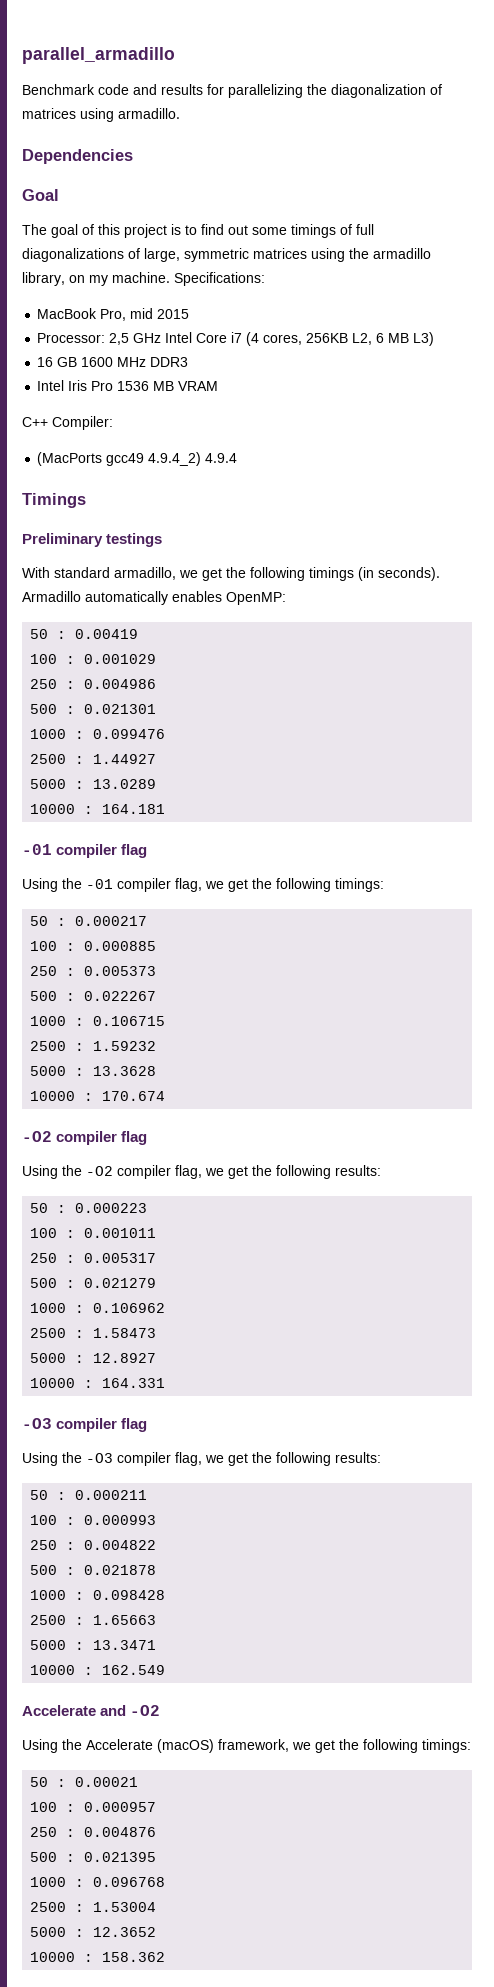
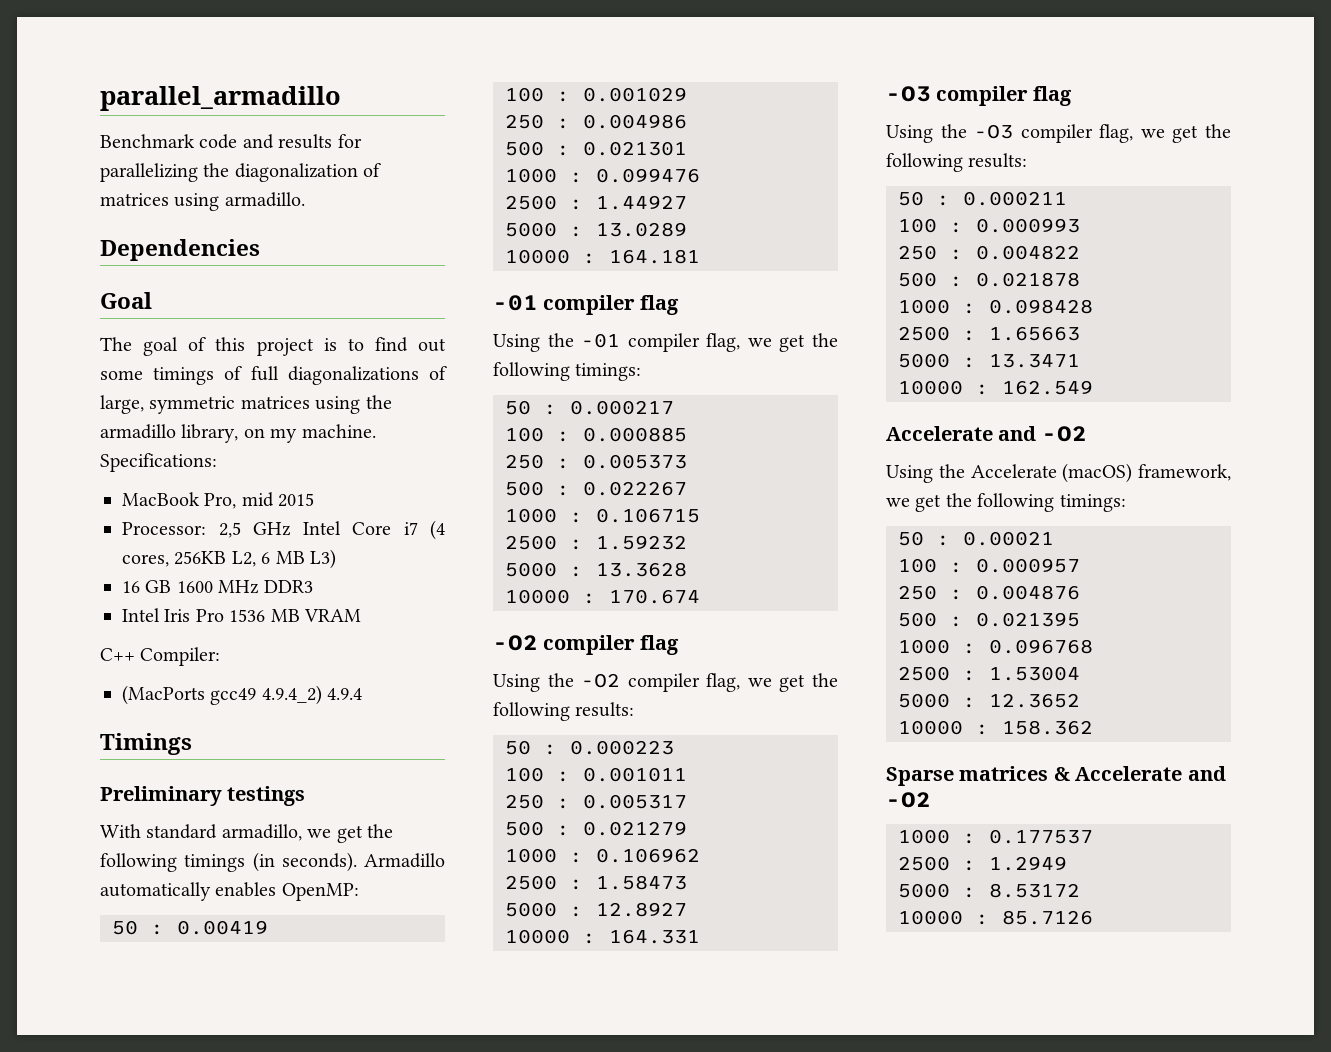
(166, 1957) none -> [886,766,1226,786] [886,792,931,808] [898,829,1093,844] [898,856,1067,871] [898,883,1080,898] [898,910,1093,925] // Sparse matrices & Accelerate and -O2 // 1000 : 0.177537 // 2500 : 1.2949 // 5000 : 8.53172 // 10000 : 85.7126

